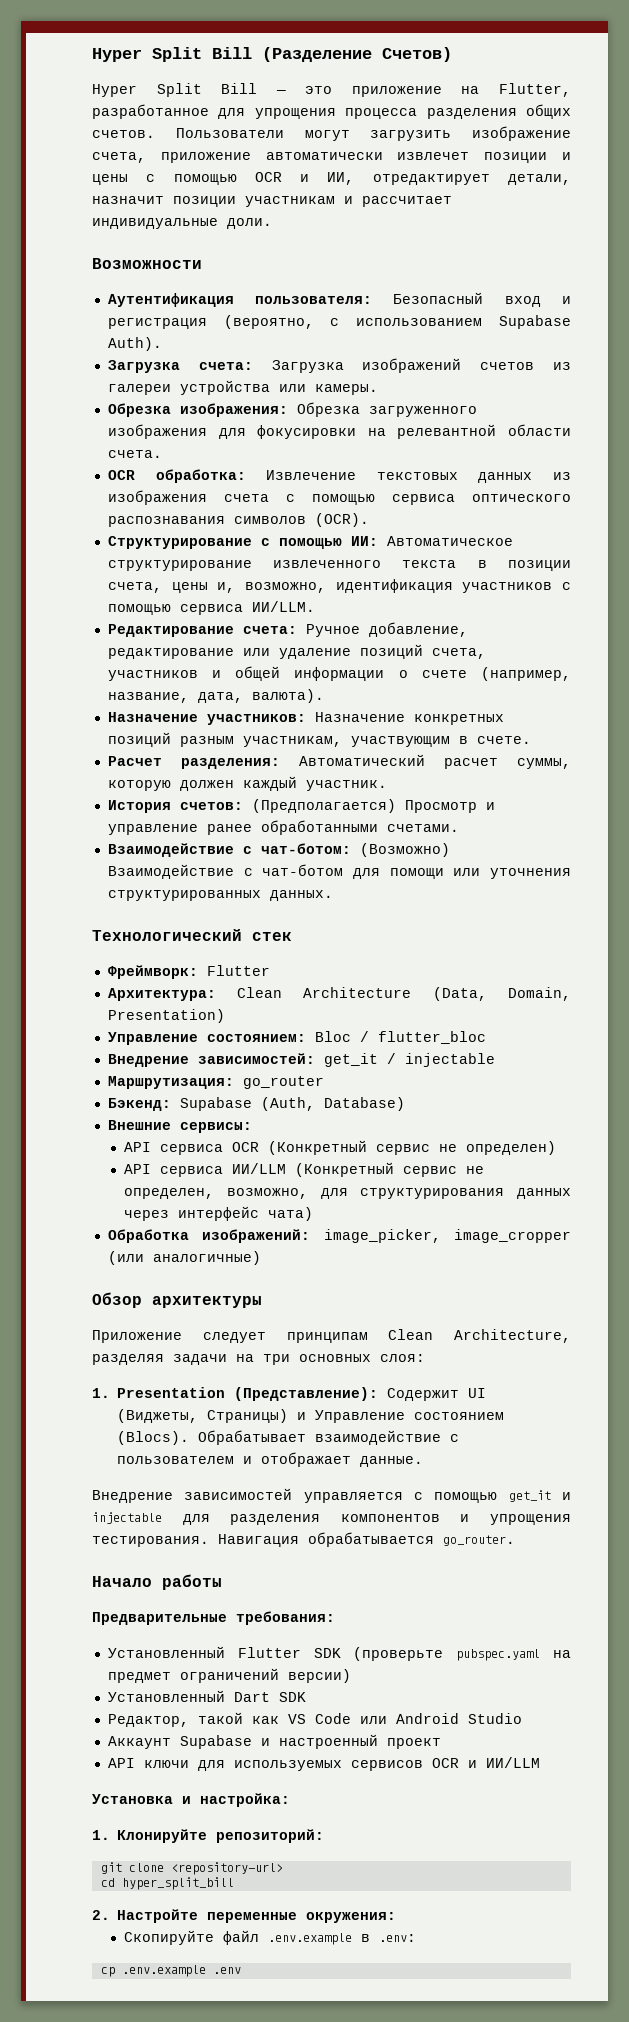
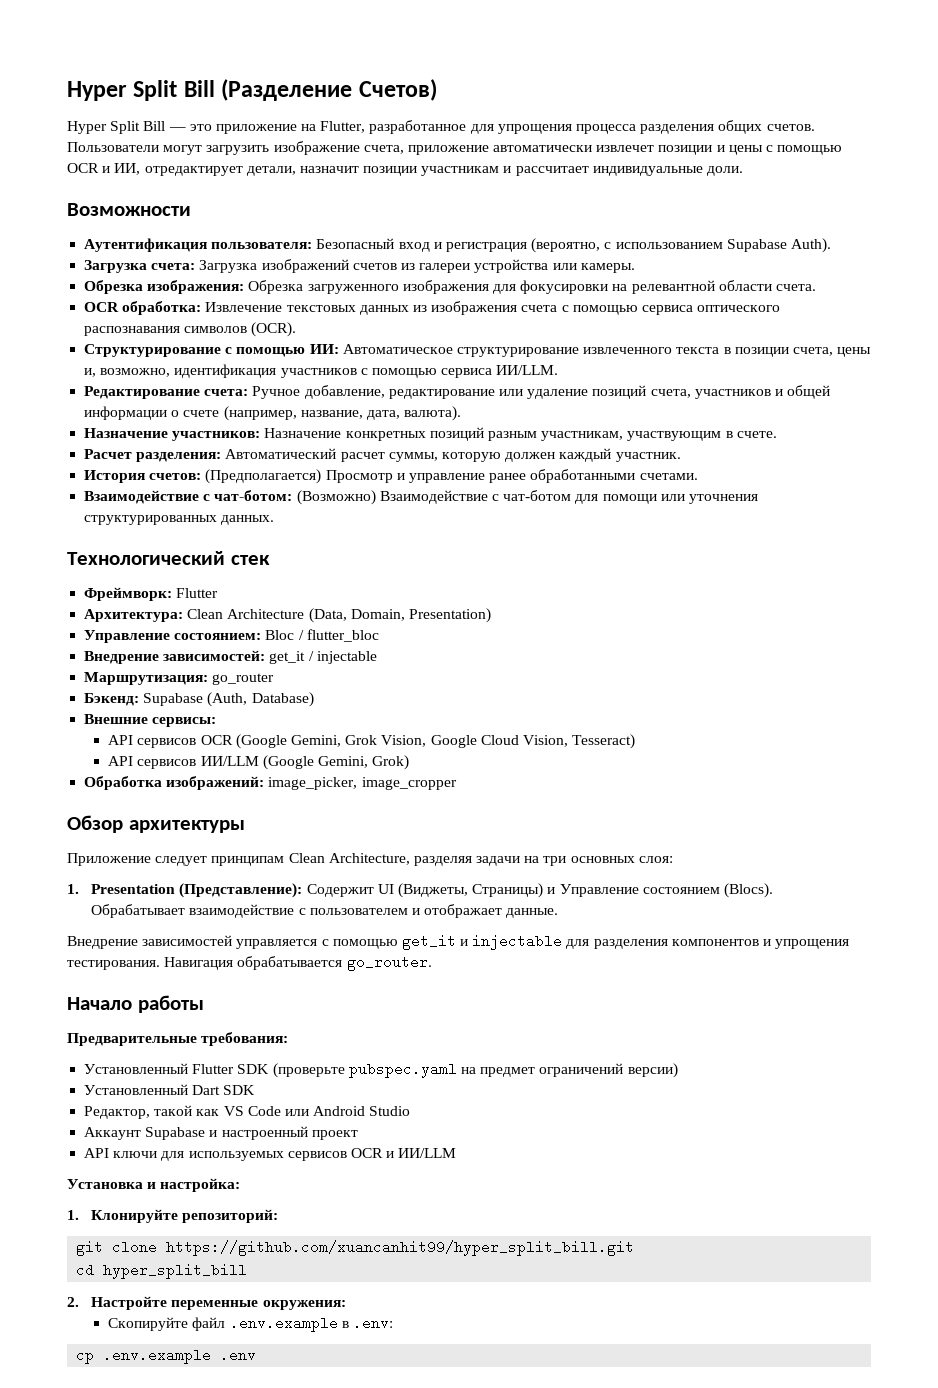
[160,1140,557,1155] [124,1162,485,1177] [124,1188,571,1199] [124,1206,314,1221] сервиса OCR (Конкретный сервис не определен) // API сервиса ИИ/LLM (Конкретный сервис не определен, возможно, для структурирования данных через интерфейс чата) -> [137,734,636,749] [108,755,410,770] сервисов OCR (Google Gemini, Grok Vision, Google Cloud Vision, Tesseract) // API сервисов ИИ/LLM (Google Gemini, Grok)
[107,1251,261,1265] (или аналогичные) -> (457, 783) none
[170,1862,283,1875] <repository-url> -> [166,1240,635,1256] https://github.com/xuancanhit99/hyper_split_bill.git

